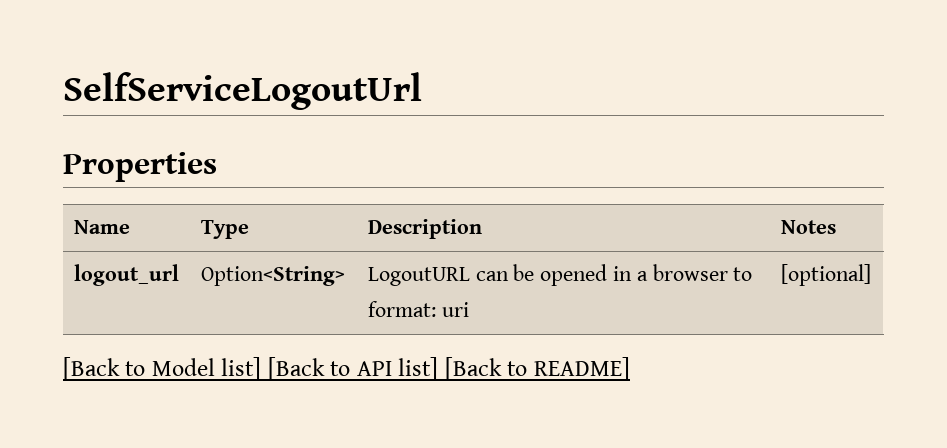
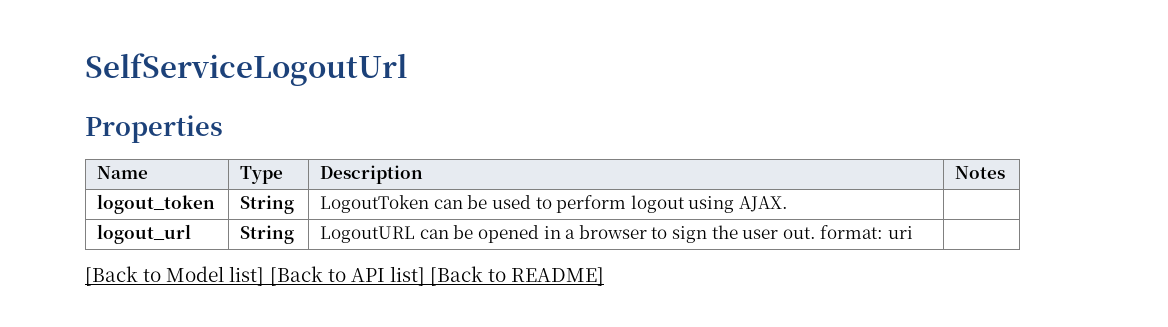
(836, 227) none -> [97,194,216,214] [240,195,295,214] [320,195,788,213] // logout_token | String | LogoutToken can be used to perform logout using AJAX. |
[200,266,345,286] Option<String> -> [240,225,295,244] String
(753, 274) none -> [671,225,816,243] sign the user out.
[780,264,871,286] [optional] -> (913, 232) none

